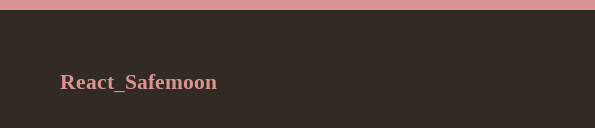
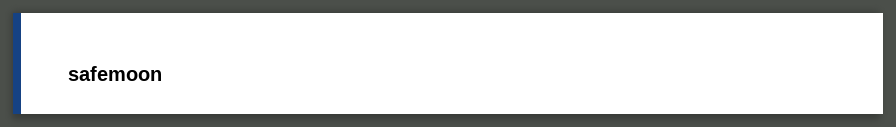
[60,74,217,93] React_Safemoon -> [68,66,162,81] safemoon

